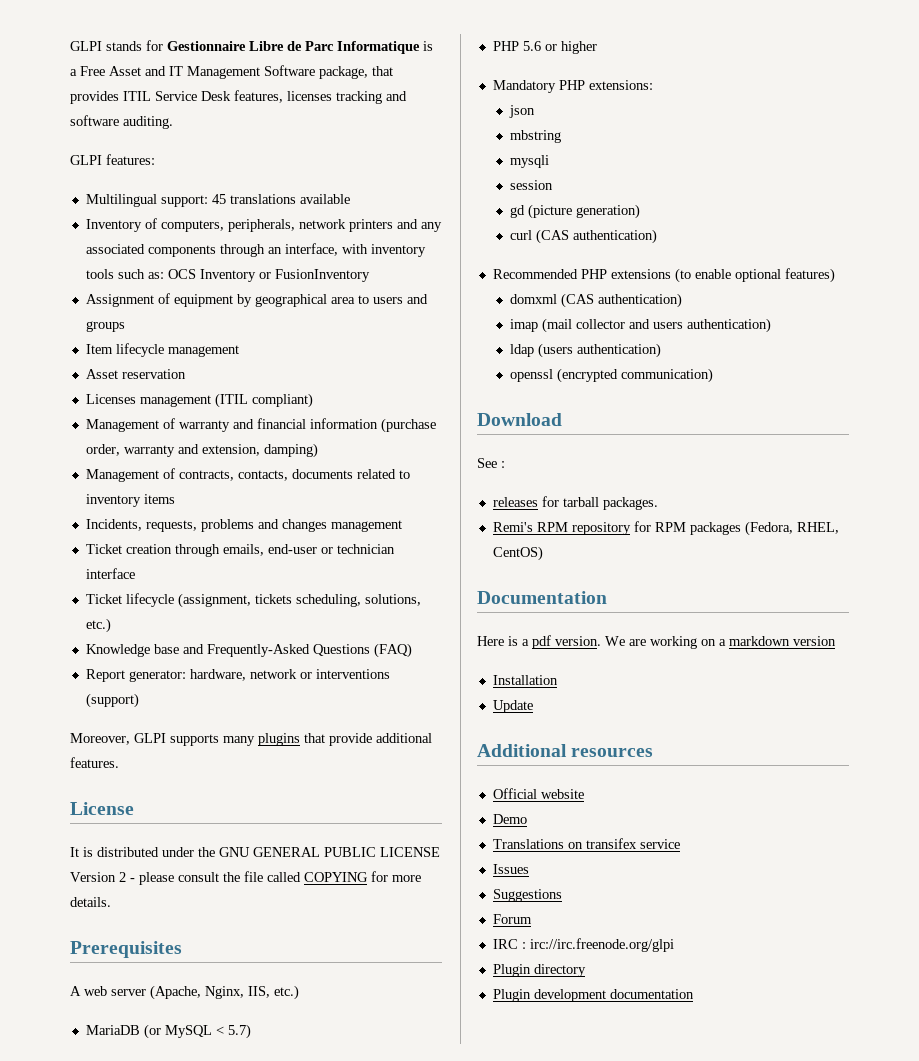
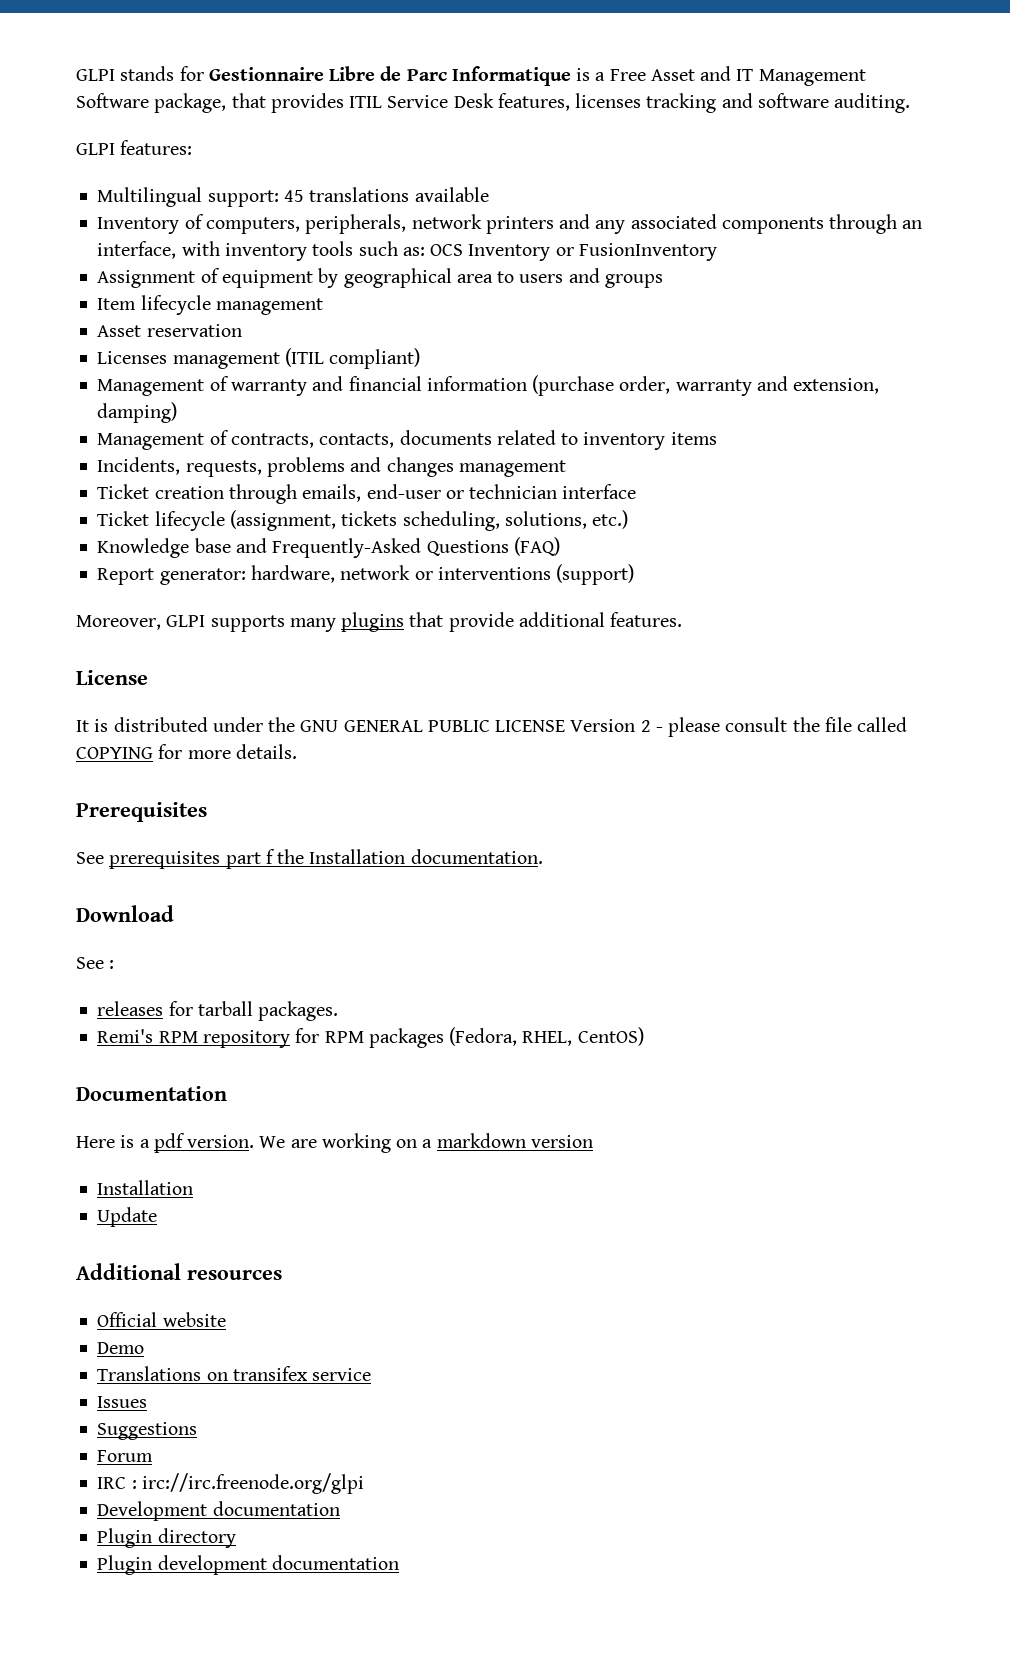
[70,985,299,1000] [85,1024,251,1039] [492,41,597,54] [492,80,653,93] [508,105,535,118] [509,130,561,143] [509,155,549,168] [509,180,553,190] [509,204,640,219] [509,229,657,244] [492,268,835,283] [509,293,682,308] [509,318,771,333] [509,343,661,358] [509,368,713,383] A web server (Apache, Nginx, IIS, etc.) // MariaDB (or MySQL < 5.7) // PHP 5.6 or higher // Mandatory PHP extensions: // json // mbstring // mysqli // session // gd (picture generation) // curl (CAS authentication) // Recommended PHP extensions (to enable optional features) // domxml (CAS authentication) // imap (mail collector and users authentication) // ldap (users authentication) // openssl (encrypted communication) -> [76,849,543,869] See prerequisites part f the Installation documentation.
(674, 945) none -> [97,1501,340,1521] // Development documentation

